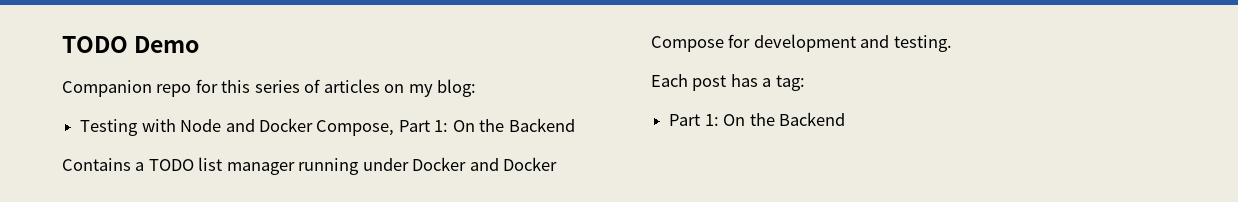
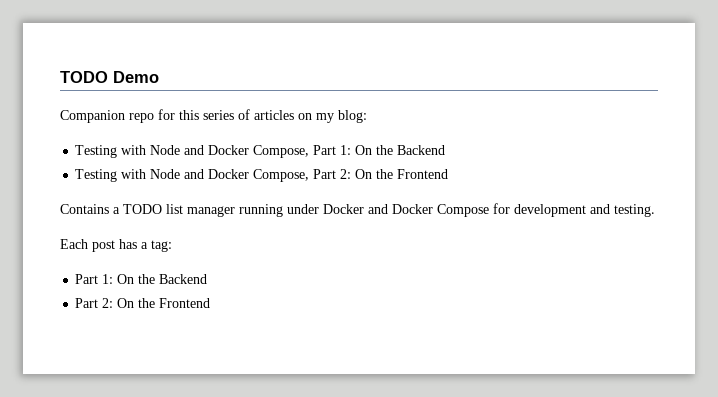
(575, 125) none -> [75,169,449,182] // Testing with Node and Docker Compose, Part 2: On the Frontend
(845, 119) none -> [75,298,211,308] // Part 2: On the Frontend

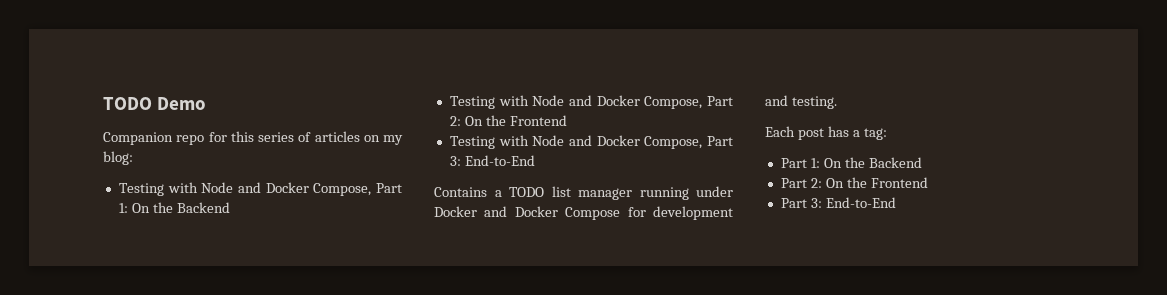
(449, 174) none -> [449,135,733,149] [449,155,535,166] // Testing with Node and Docker Compose, Part 3: End-to-End
(211, 303) none -> [780,197,896,208] // Part 3: End-to-End

